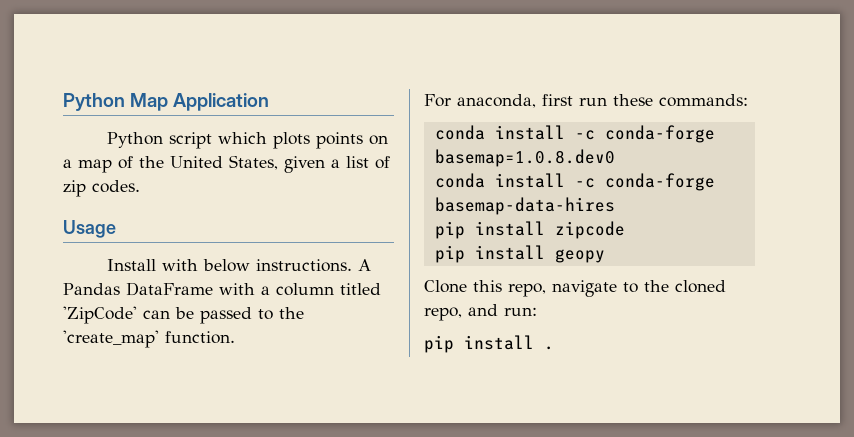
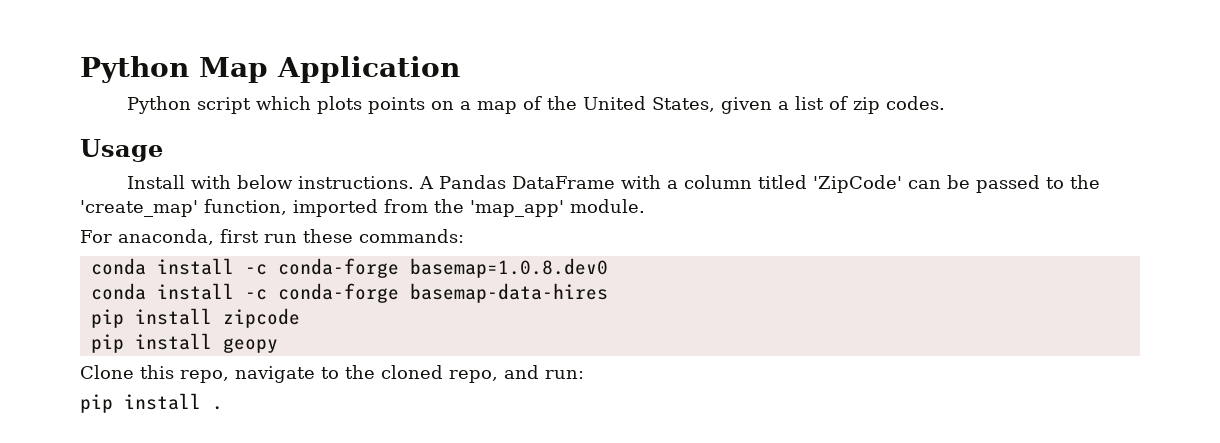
[165,331,235,344] function. -> [204,199,645,217] function, imported from the 'map_app' module.

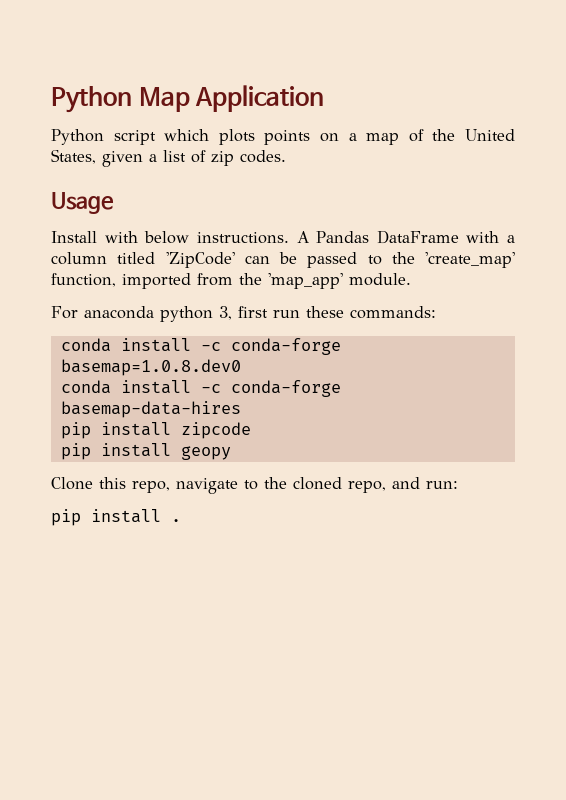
[117,229,214,245] anaconda, -> [84,306,232,322] anaconda python 3,

